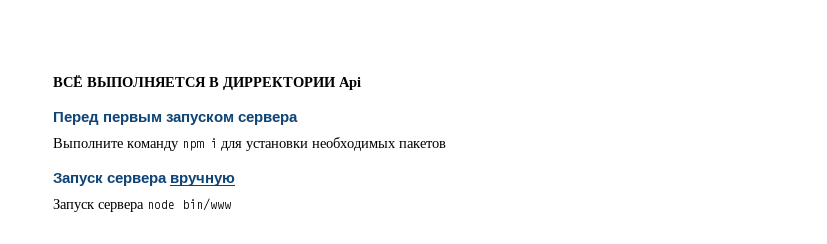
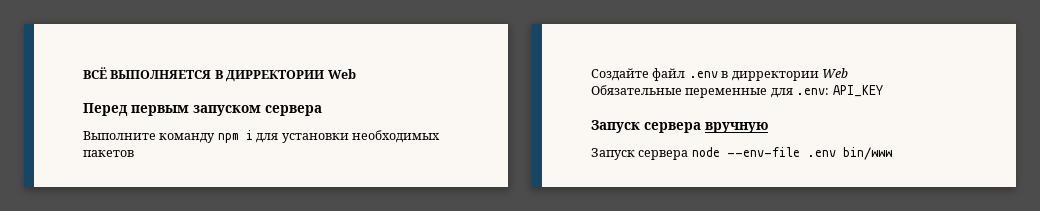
[339,77,361,90] Api -> [327,69,356,79] Web
(446, 144) none -> [591,68,848,81] [591,85,883,98] // Создайте файл .env в дирректории Web // Обязательные переменные для .env: API_KEY
(175, 204) none -> [726,147,836,157] --env-file .env

